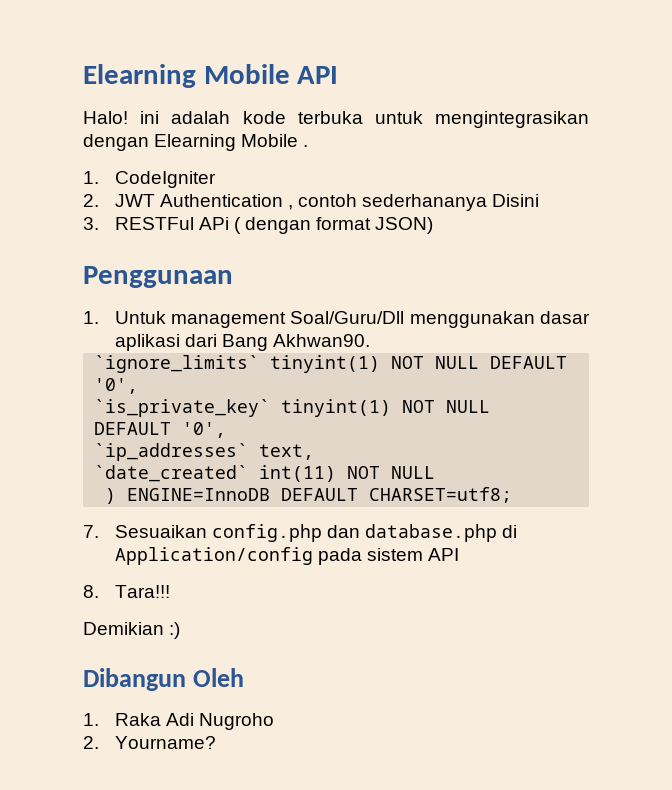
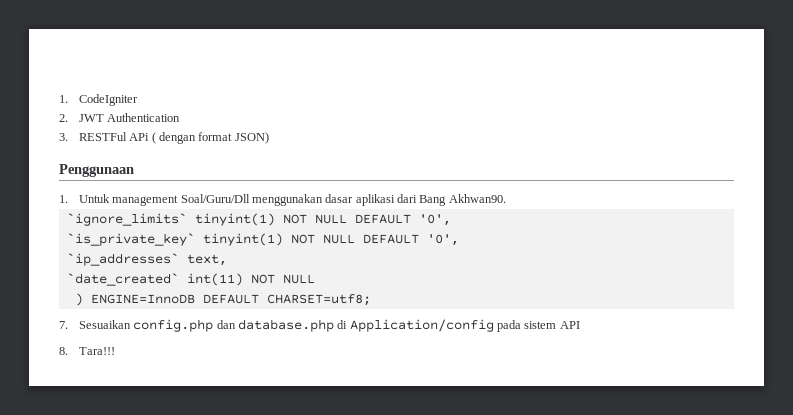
[83,64,339,88] [83,111,589,128] [83,134,309,151] Elearning Mobile API // Halo! ini adalah kode terbuka untuk mengintegrasikan dengan Elearning Mobile . // -> (59, 99) none
[288,194,540,211] , contoh sederhananya Disini -> (181, 117) none
[83,622,181,639] [83,668,244,691] [83,713,275,730] [83,736,216,749] // Demikian :) // Dibangun Oleh // 1. Raka Adi Nugroho // 2. Yourname? -> (115, 351) none

